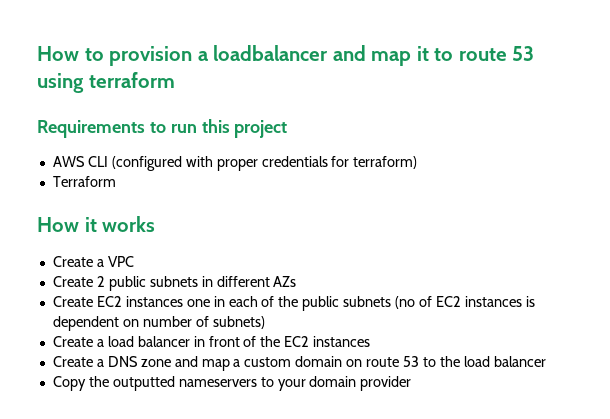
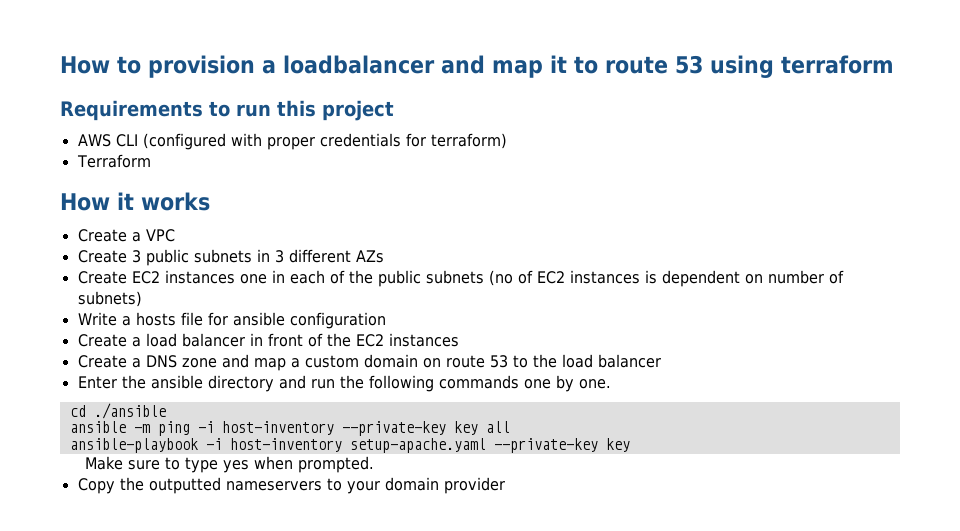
[96,276,105,287] 2 -> [131,250,141,263] 3
(213, 281) none -> [274,250,284,263] 3
(265, 322) none -> [77,312,386,329] // Write a hosts file for ansible configuration
(546, 361) none -> [77,375,611,392] [69,403,166,419] [69,421,510,436] [69,438,630,453] [84,456,374,473] // Enter the ansible directory and run the following commands one by one. // cd ./ansible // ansible -m ping -i host-inventory --private-key key all // ansible-playbook -i host-inventory setup-apache.yaml --private-key key // Make sure to type yes when prompted.

